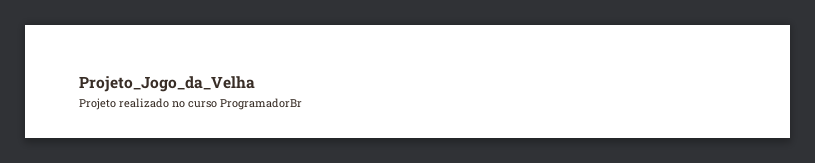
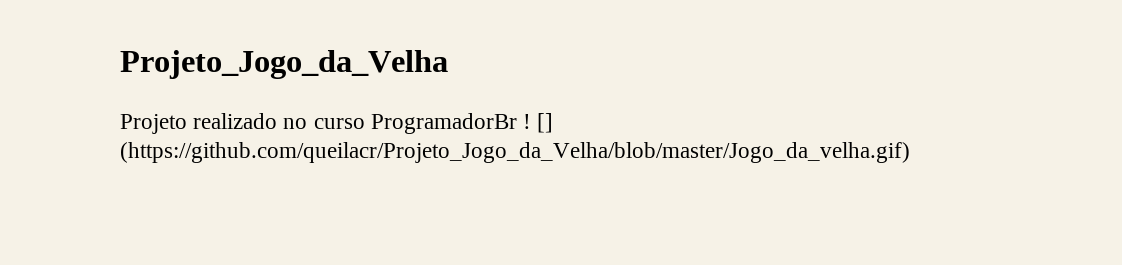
(302, 104) none -> [523,113,554,133] [120,142,910,163] ! [] (https://github.com/queilacr/Projeto_Jogo_da_Velha/blob/master/Jogo_da_velha.gif)

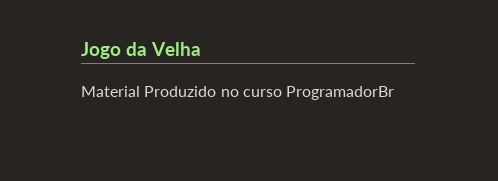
[120,50,448,79] [120,113,554,134] [120,142,910,163] Projeto_Jogo_da_Velha // Projeto realizado no curso ProgramadorBr ! [] (https://github.com/queilacr/Projeto_Jogo_da_Velha/blob/master/Jogo_da_velha.gif) -> [81,42,201,59] [81,86,395,100] Jogo da Velha // Material Produzido no curso ProgramadorBr

